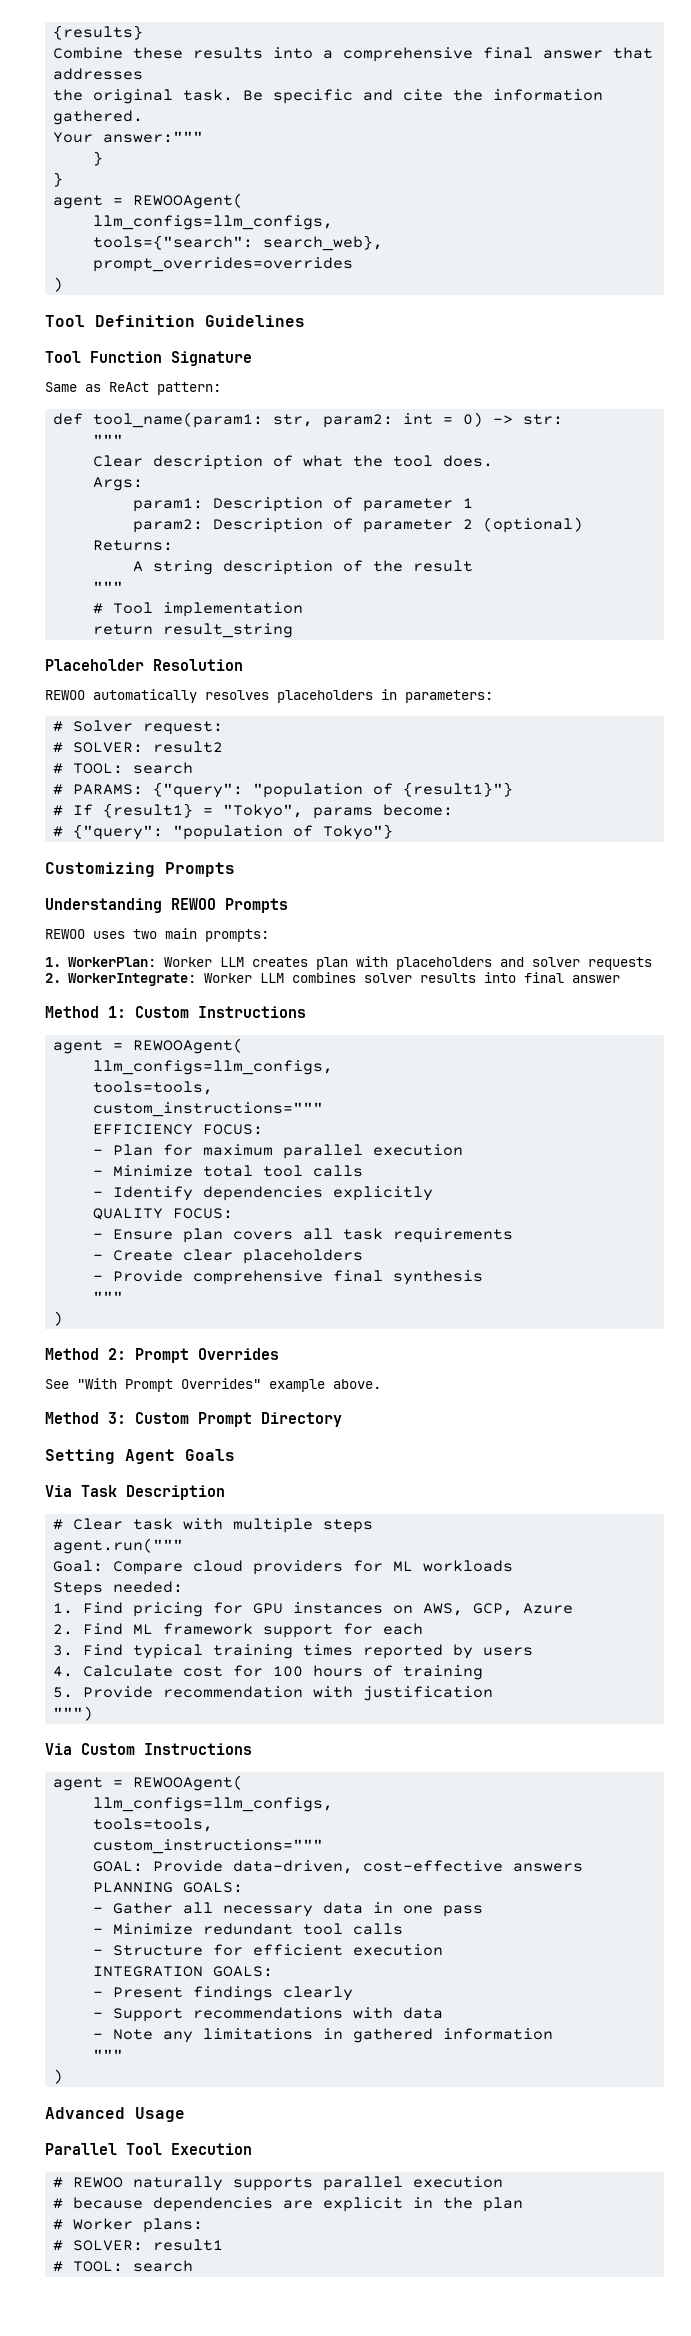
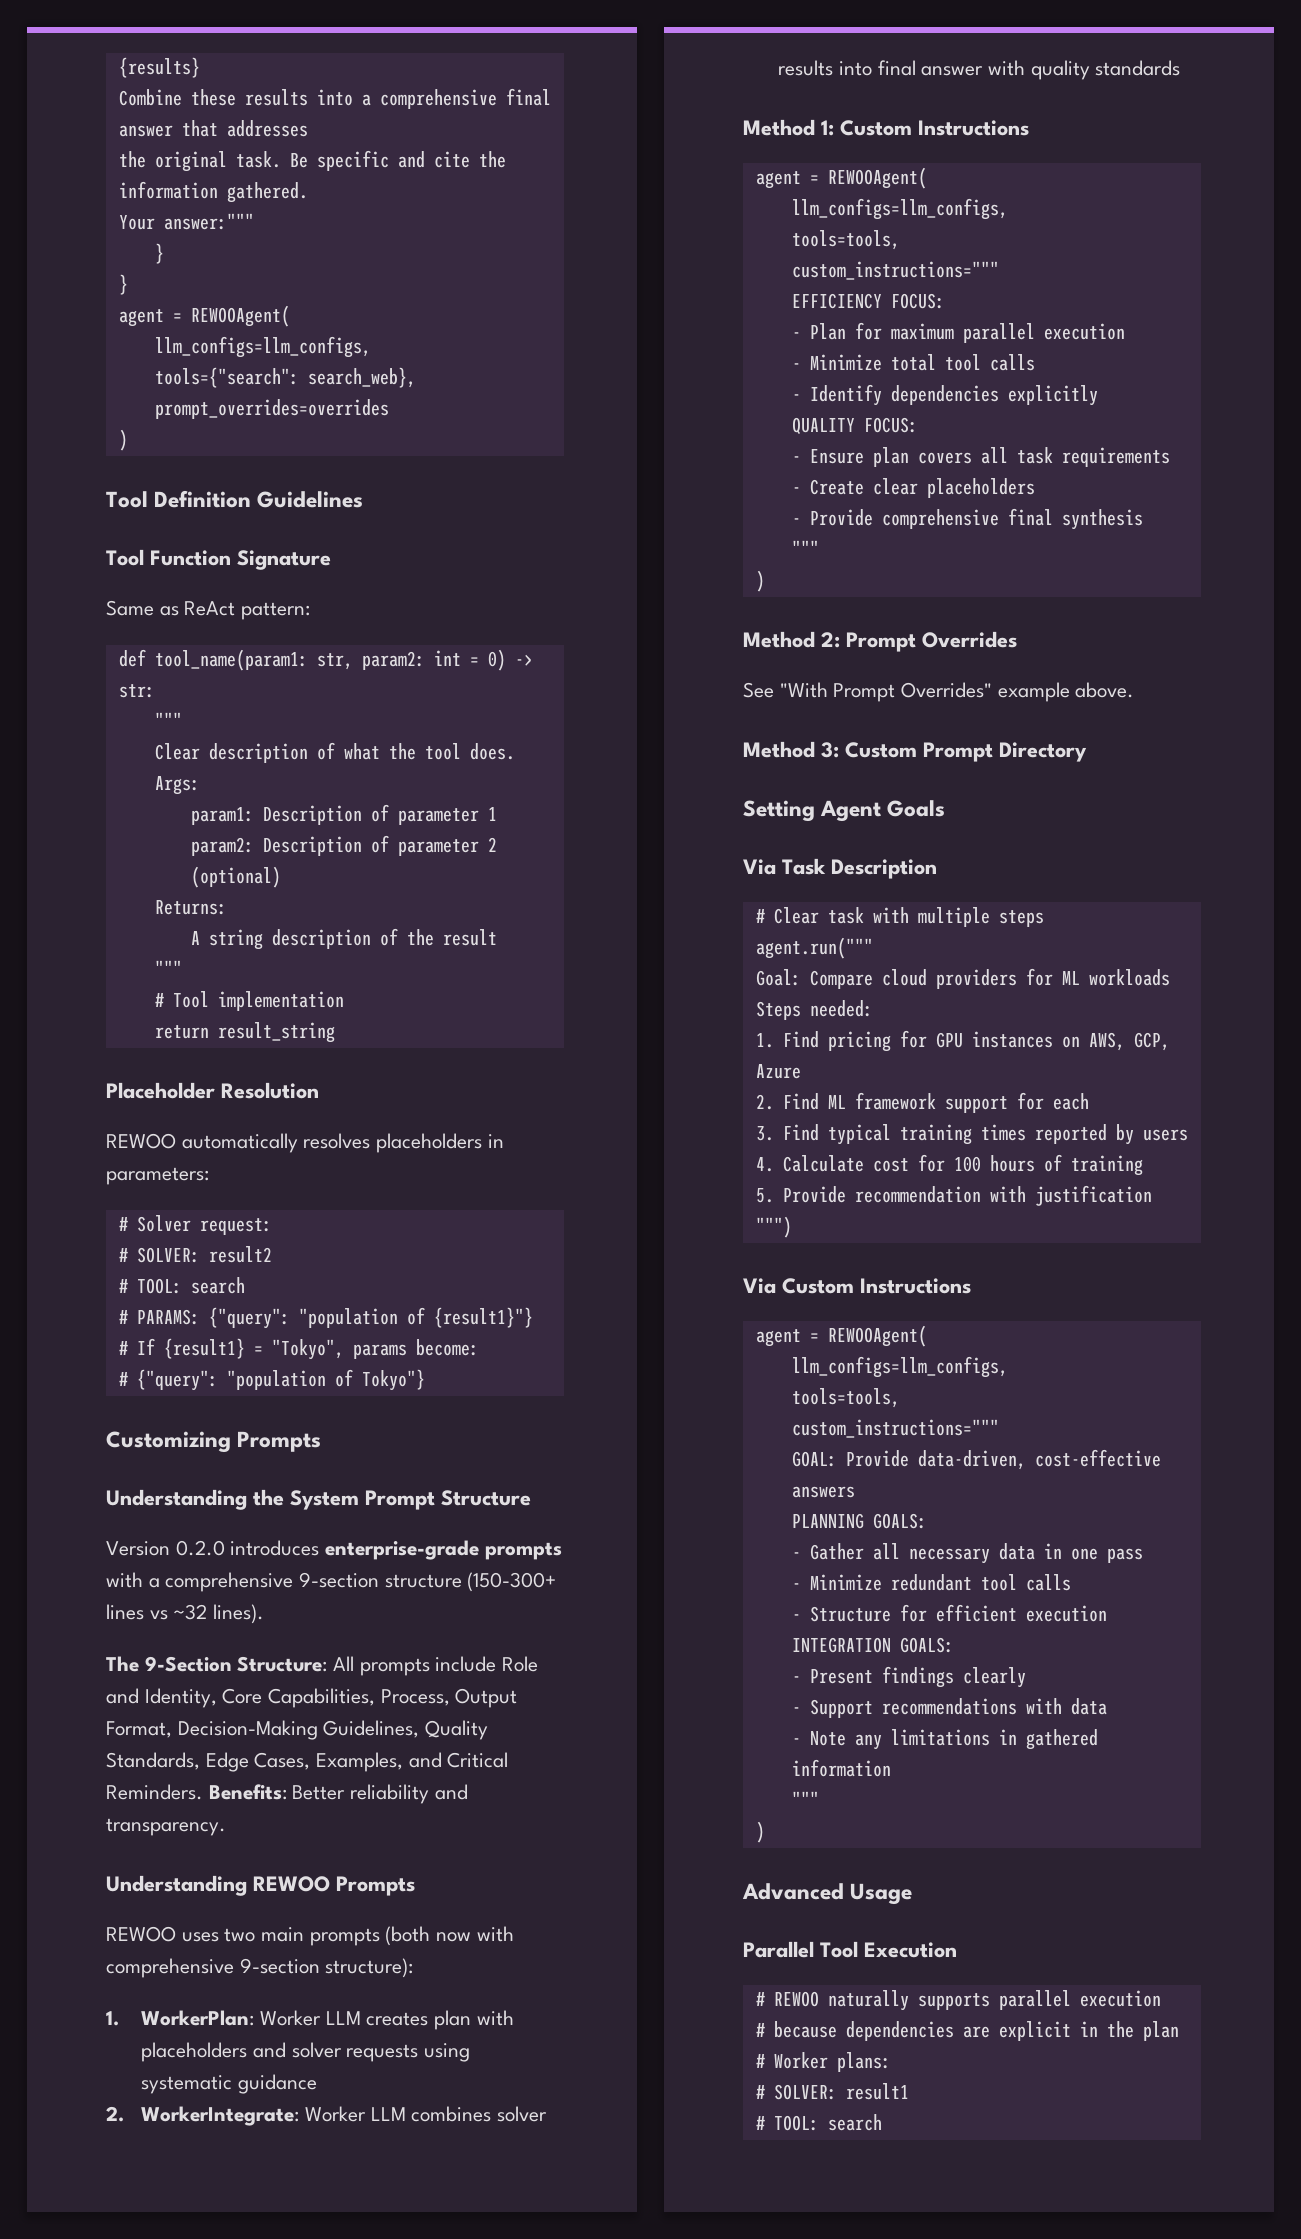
(235, 869) none -> [106,1489,531,1510] [106,1540,562,1560] [106,1572,557,1592] [106,1604,265,1624] [106,1656,539,1676] [106,1688,518,1708] [106,1720,489,1740] [106,1752,509,1772] [106,1784,468,1804] [106,1818,226,1836] // Understanding the System Prompt Structure // Version 0.2.0 introduces enterprise-grade prompts with a comprehensive 9-section structure (150-300+ lines vs ~32 lines). // The 9-Section Structure: All prompts include Role and Identity, Core Capabilities, Process, Output Format, Decision-Making Guidelines, Quality Standards, Edge Cases, Examples, and Critical Reminders. Benefits: Better reliability and transparency.
[205,929,269,942] prompts: -> [309,1926,514,1946] [106,1958,414,1978] prompts (both now with comprehensive 9-section structure):
(652, 963) none -> [423,2043,470,2062] [141,2074,317,2094] using systematic guidance
(620, 979) none -> [987,60,1181,80] with quality standards

